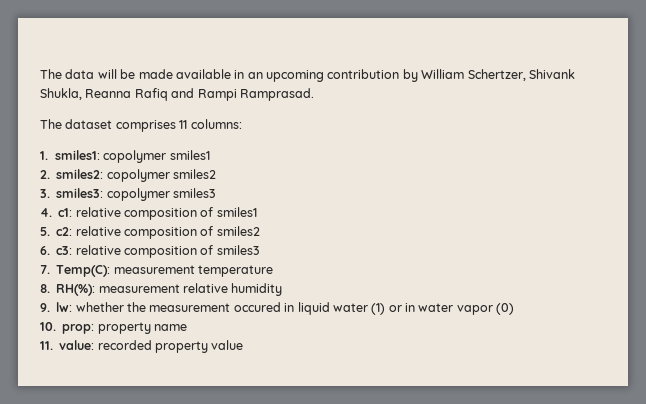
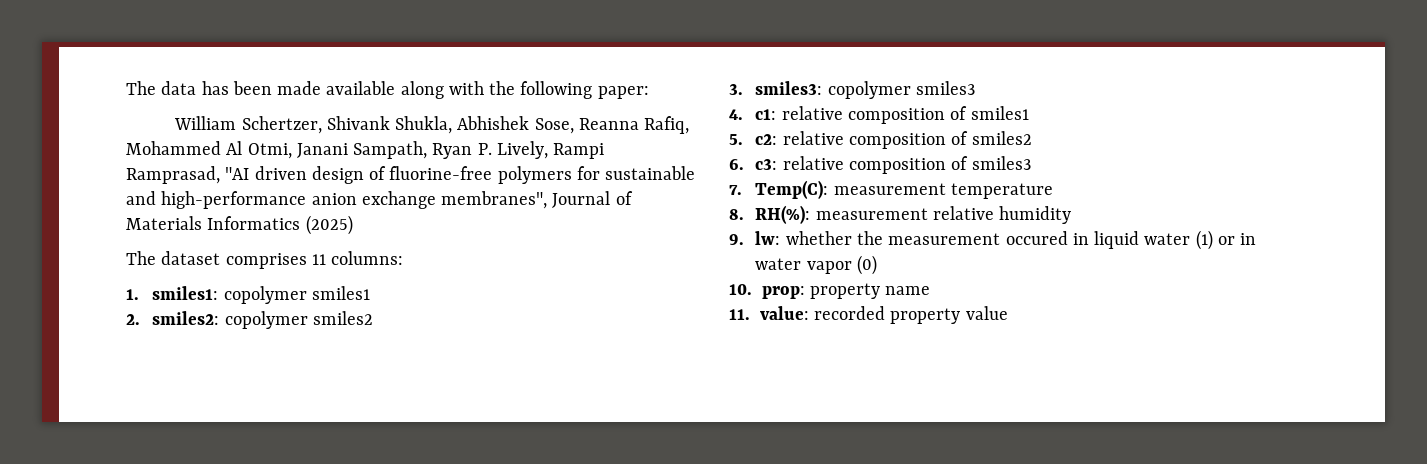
[97,69,575,82] [40,88,314,101] will be made available in an upcoming contribution by William Schertzer, Shivank Shukla, Reanna Rafiq and Rampi Ramprasad. -> [201,81,649,99] [174,116,690,134] [126,141,605,159] [126,166,696,184] [126,191,633,209] [126,215,353,235] has been made available along with the following paper: // William Schertzer, Shivank Shukla, Abhishek Sose, Reanna Rafiq, Mohammed Al Otmi, Janani Sampath, Ryan P. Lively, Rampi Ramprasad, "AI driven design of fluorine-free polymers for sustainable and high-performance anion exchange membranes", Journal of Materials Informatics (2025)

